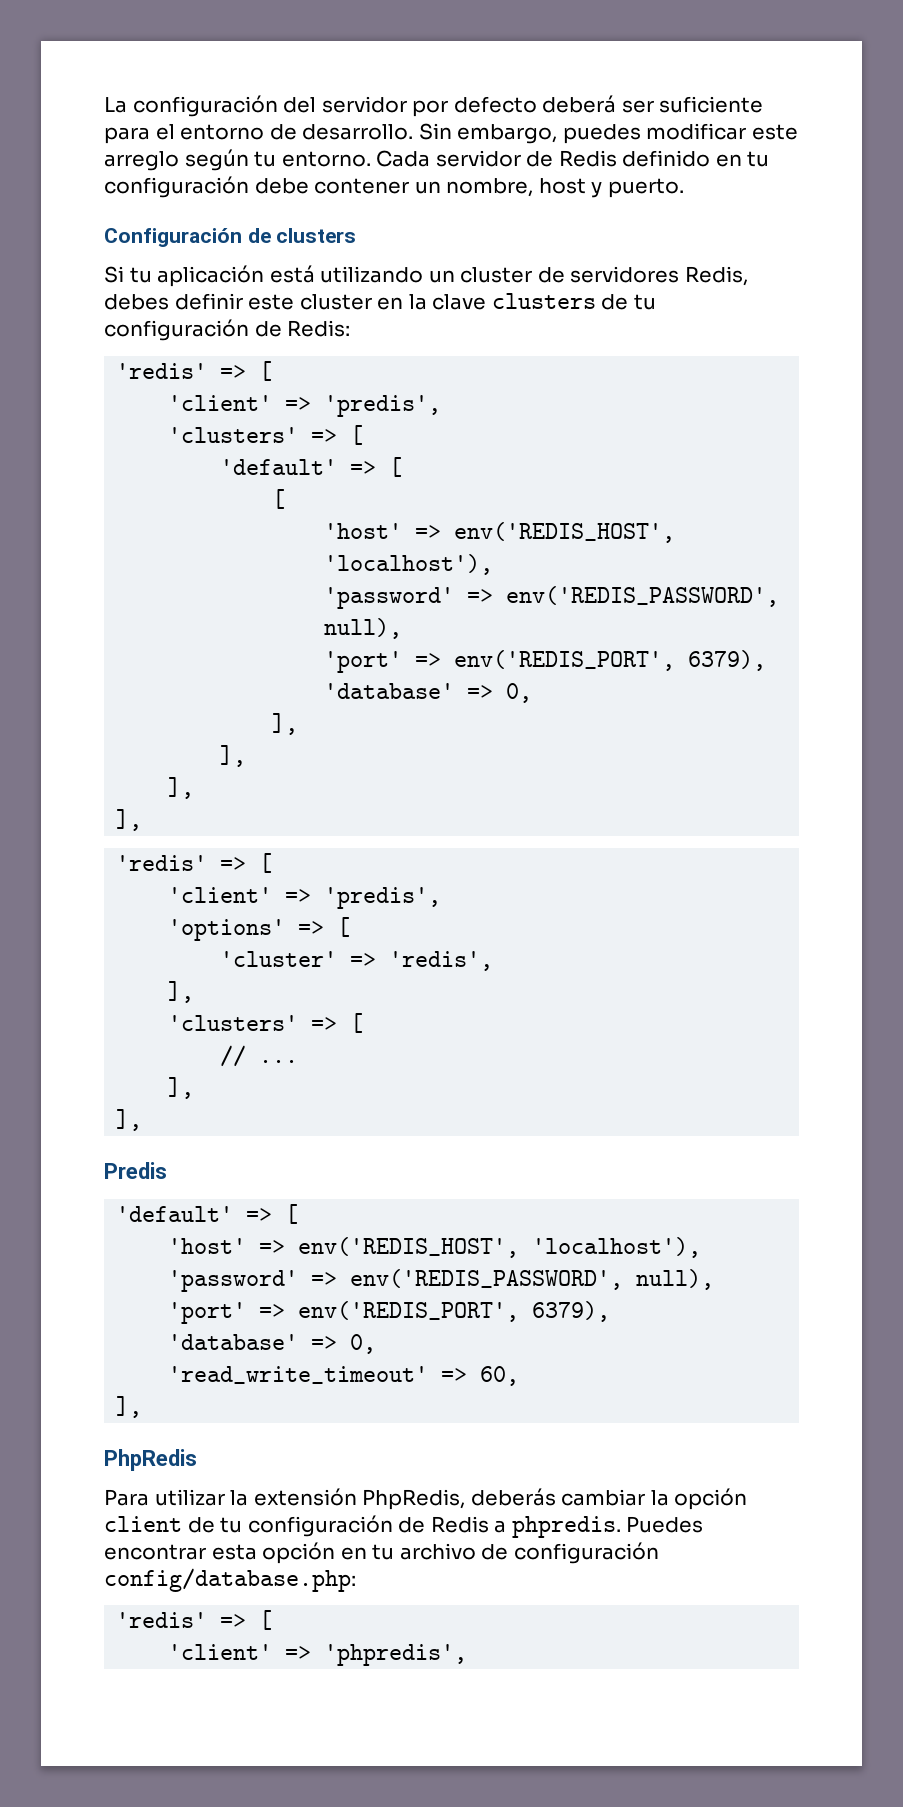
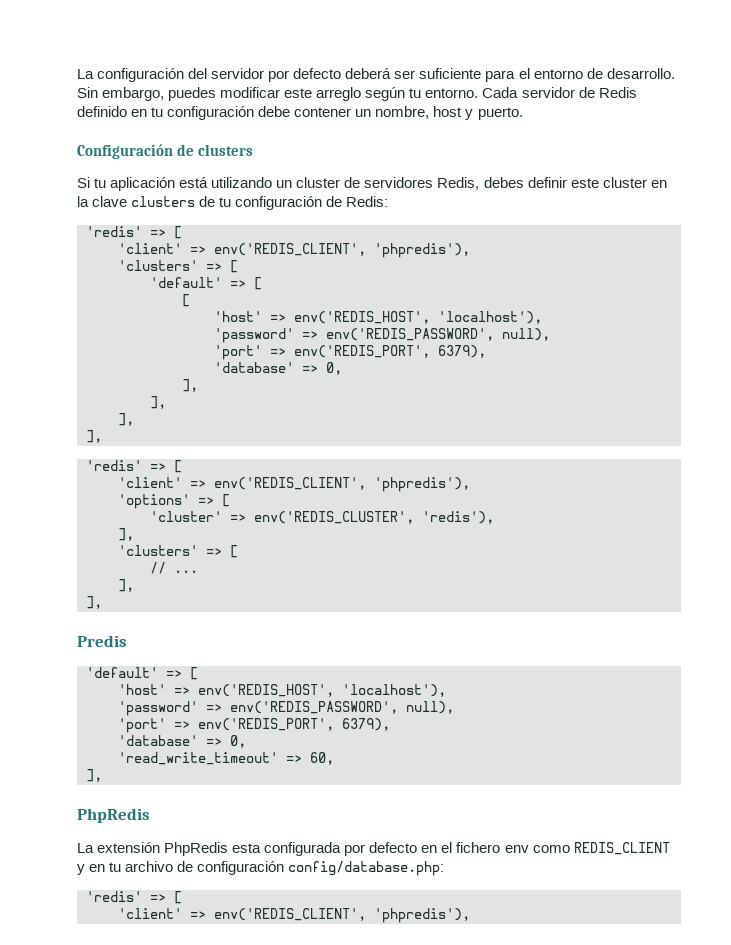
[324,395,442,417] 'predis', -> [214,243,470,258] env('REDIS_CLIENT', 'phpredis'),
[324,887,442,909] 'predis', -> [214,477,470,492] env('REDIS_CLIENT', 'phpredis'),
[389,951,494,971] 'redis', -> [254,511,494,524] env('REDIS_CLUSTER', 'redis'),
[104,1488,748,1510] [104,1515,704,1538] [104,1542,336,1564] Para utilizar la extensión PhpRedis, deberás cambiar la opción client de tu configuración de Redis a phpredis. Puedes encontrar esta opción -> [77,842,670,856] [77,864,85,875] La extensión PhpRedis esta configurada por defecto en el fichero env como REDIS_CLIENT y
[324,1644,468,1666] 'phpredis', -> [214,908,470,923] env('REDIS_CLIENT', 'phpredis'),

